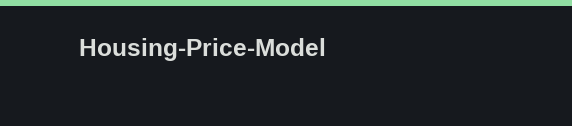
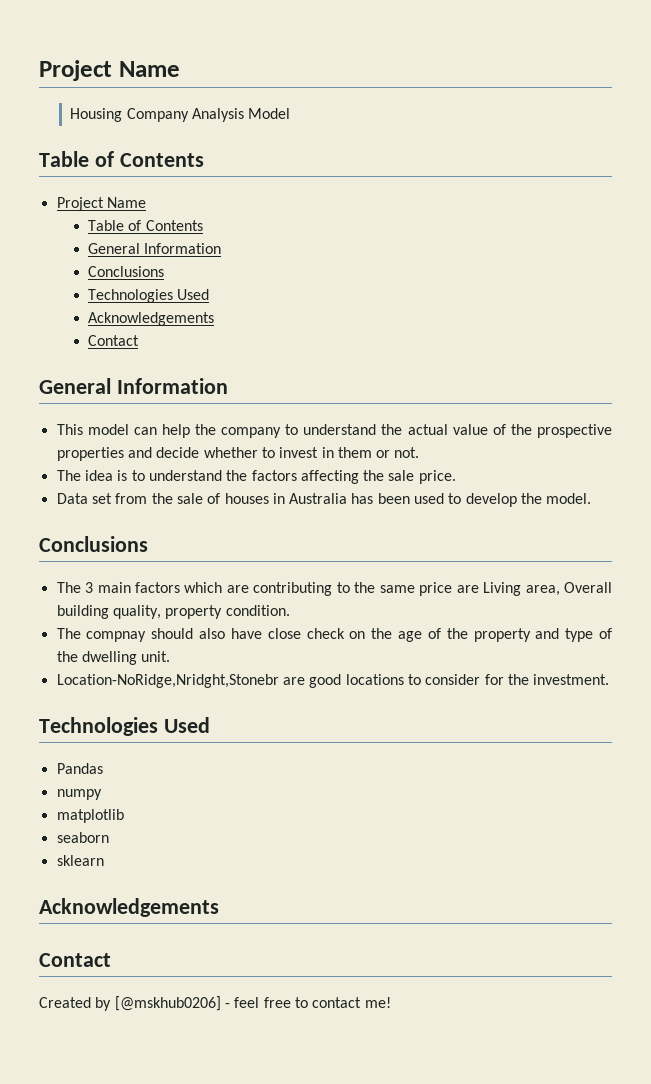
[79,38,326,61] Housing-Price-Model -> [39,60,180,81] [70,108,291,122] [39,151,204,167] [56,197,146,211] [87,220,203,231] [87,243,222,254] [87,266,164,277] [87,289,210,303] [87,312,214,326] [87,335,139,346] [39,378,228,394] [56,424,613,438] [56,447,420,461] [56,470,456,484] [56,493,592,507] [39,536,148,552] [56,582,612,596] [56,605,290,619] [56,628,612,642] [56,651,171,665] [56,674,610,688] [39,717,210,736] [56,763,103,774] [56,789,102,800] [56,809,124,823] [56,832,109,843] [56,855,104,866] [39,898,219,917] [39,953,111,967] [39,996,391,1011] Project Name // Housing Company Analysis Model // Table of Contents // Project Name // Table of Contents // General Information // Conclusions // Technologies Used // Acknowledgements // Contact // General Information // This model can help the company to understand the actual value of the prospective properties and decide whether to invest in them or not. // The idea is to understand the factors affecting the sale price. // Data set from the sale of houses in Australia has been used to develop the model. // Conclusions // The 3 main factors which are contributing to the same price are Living area, Overall building quality, property condition. // The compnay should also have close check on the age of the property and type of the dwelling unit. // Location-NoRidge,Nridght,Stonebr are good locations to consider for the investment. // Technologies Used // Pandas // numpy // matplotlib // seaborn // sklearn // Acknowledgements // Contact // Created by [@mskhub0206] - feel free to contact me!

